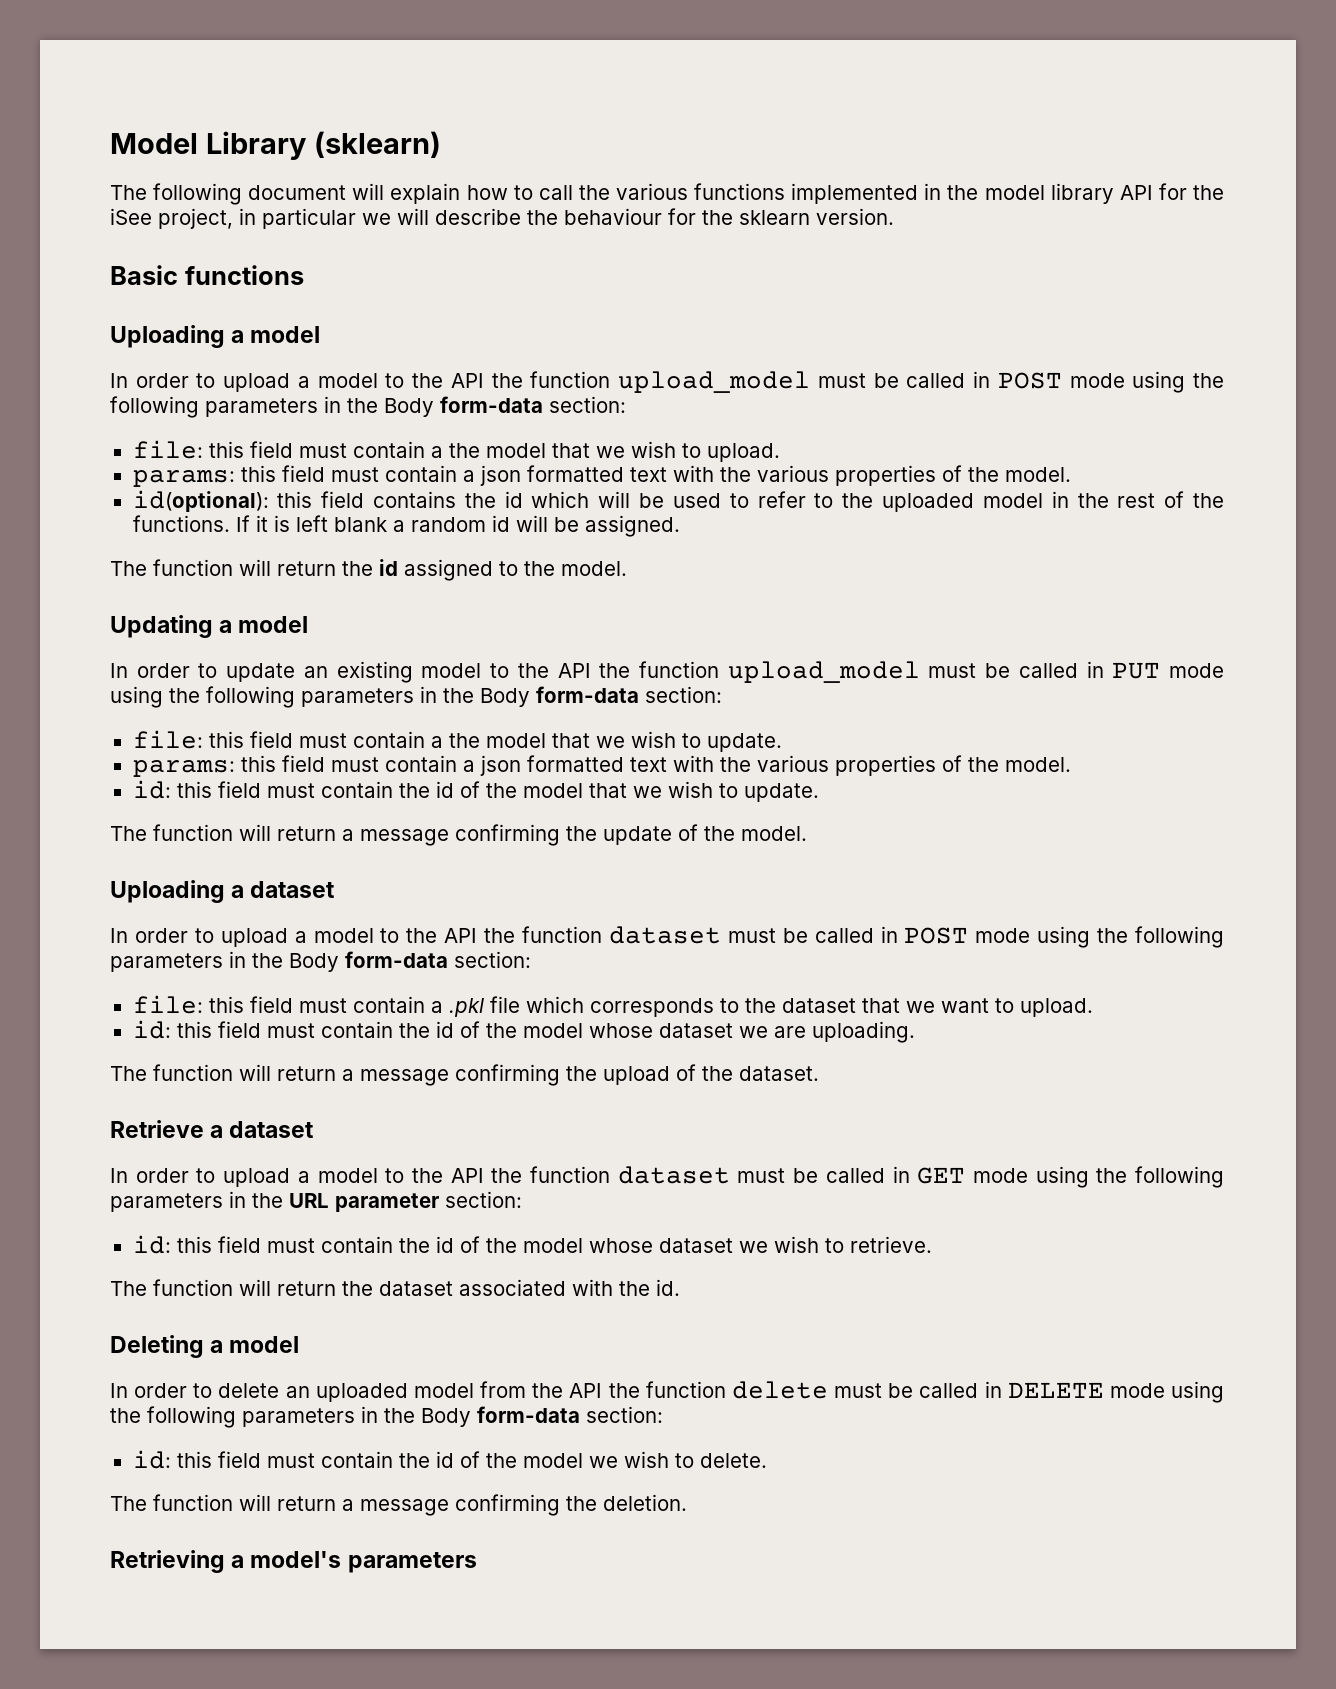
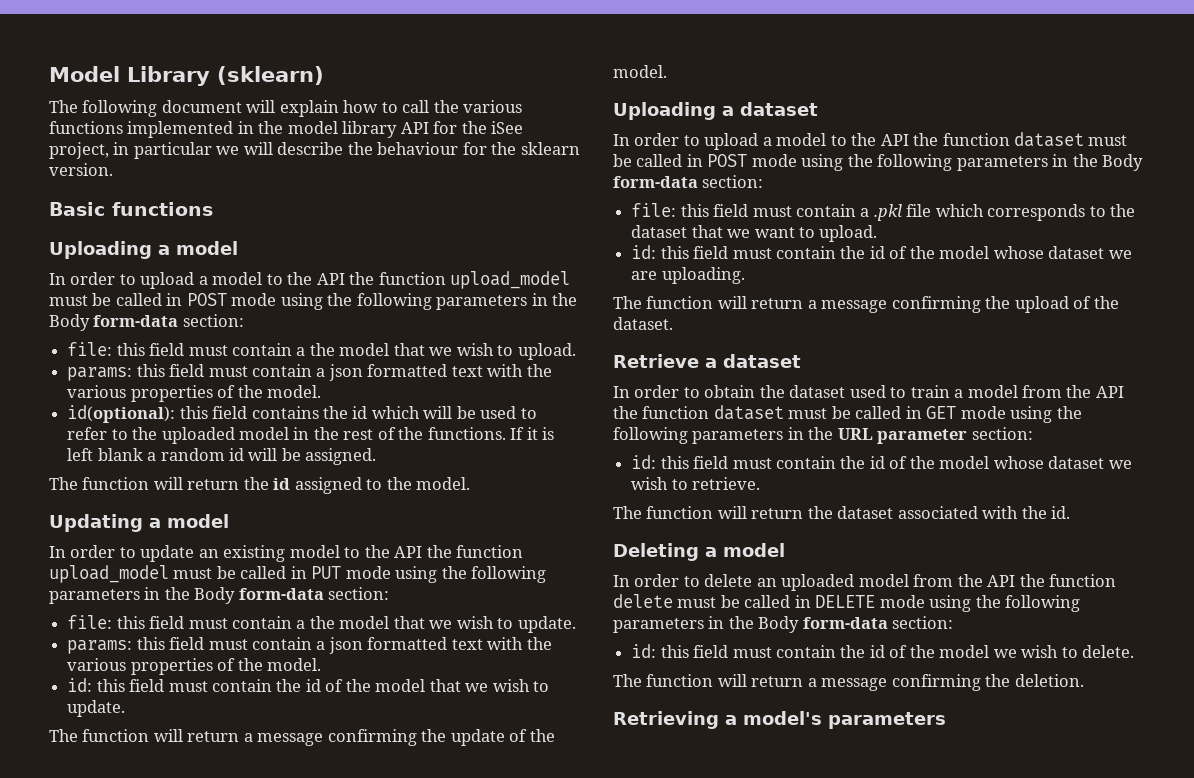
[223,1168,405,1187] upload a model to -> [704,385,1063,398] obtain the dataset used to train a model from

